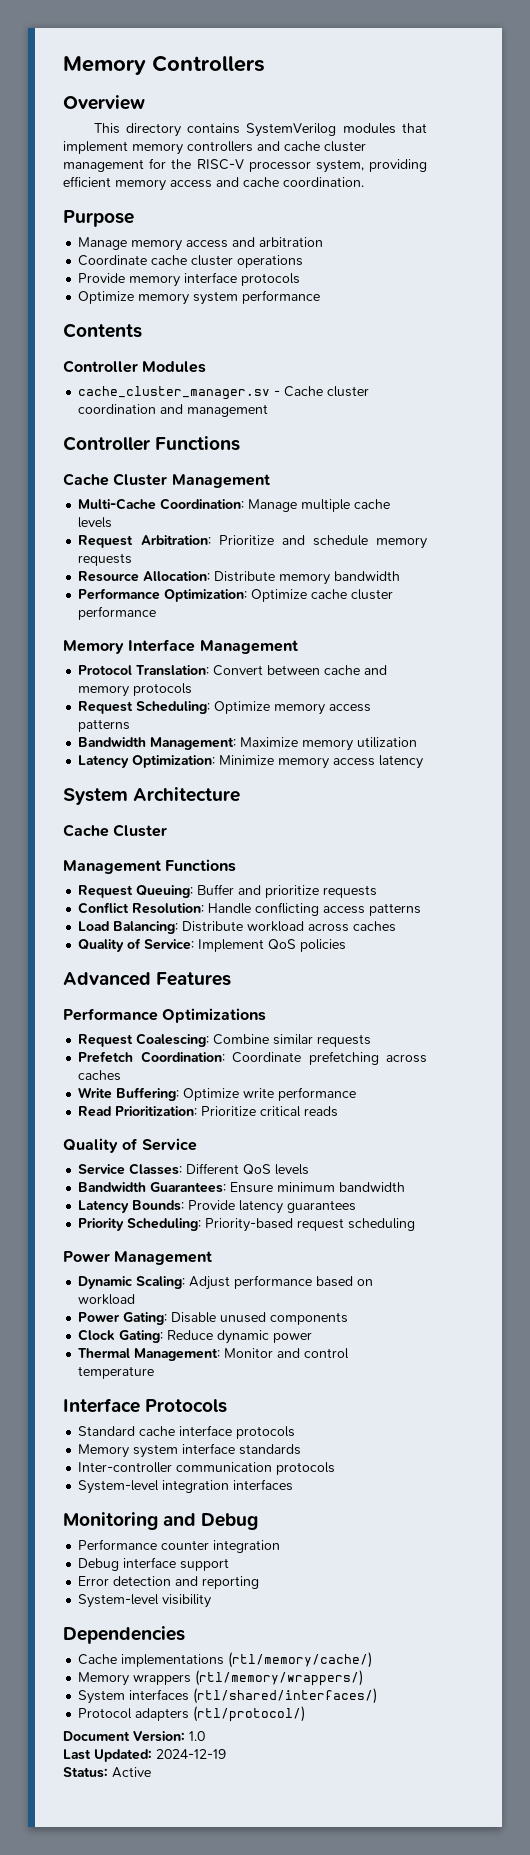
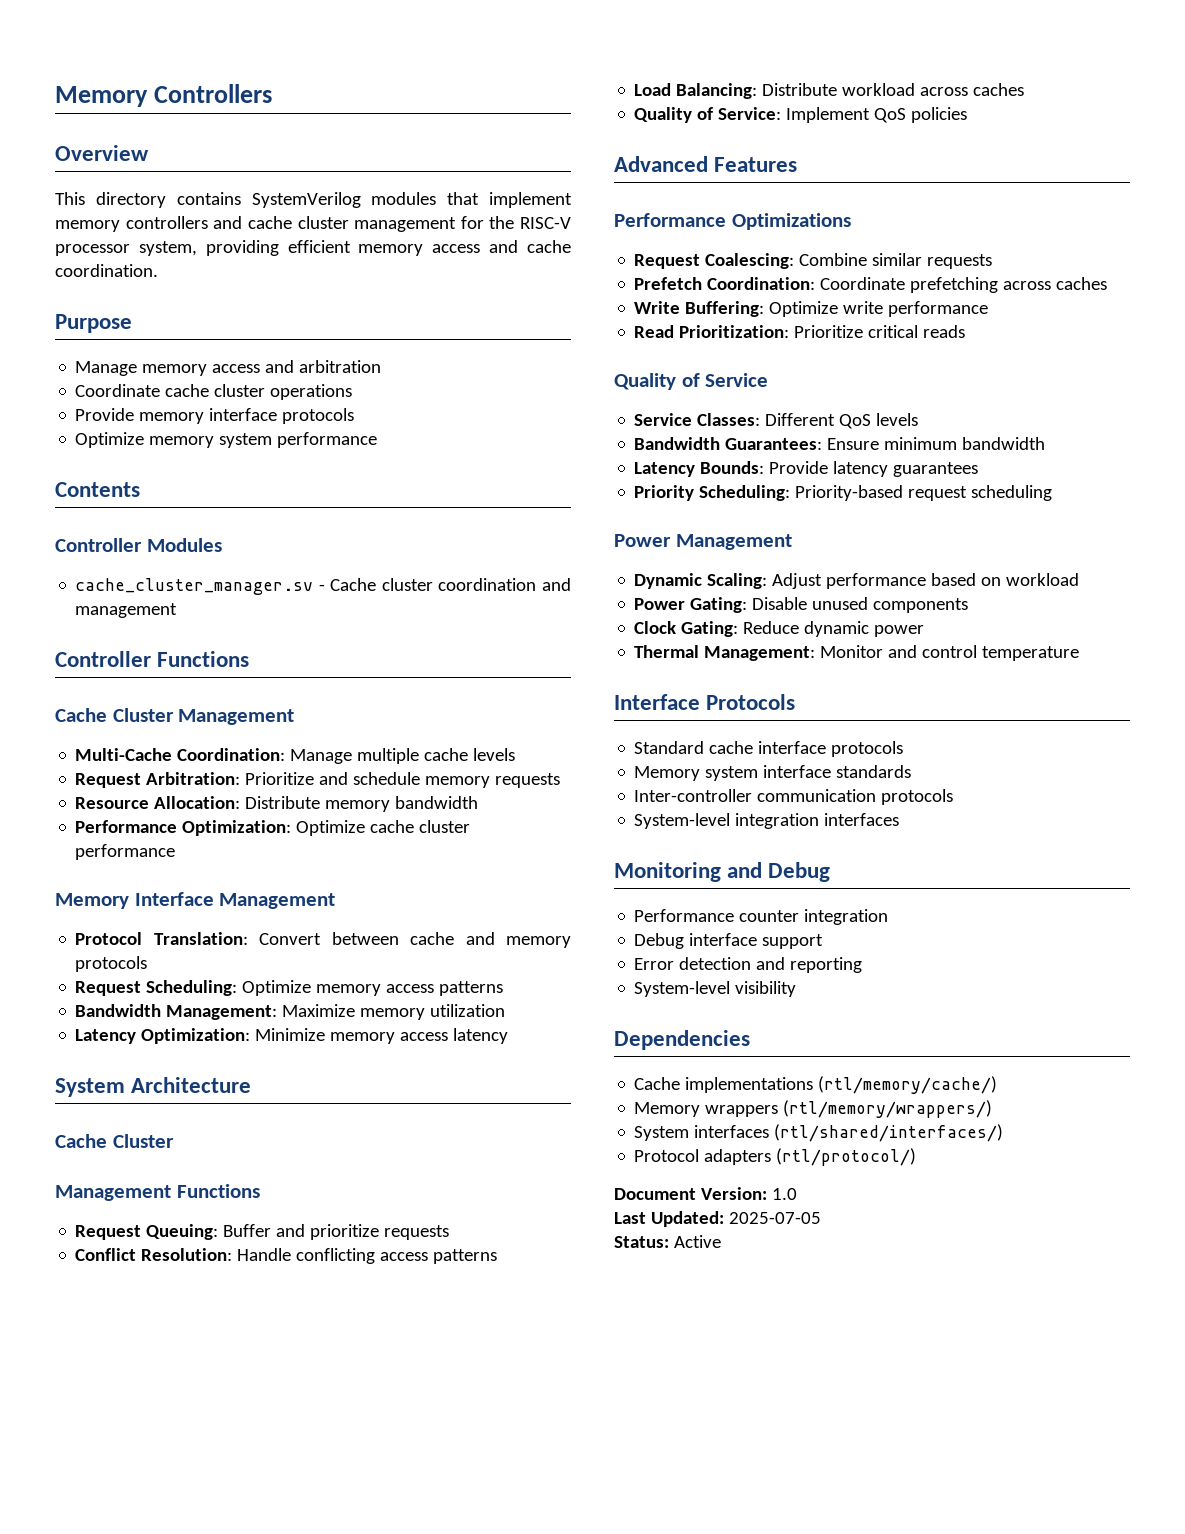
[156,1749,226,1759] 2024-12-19 -> [728,1212,821,1224] 2025-07-05

